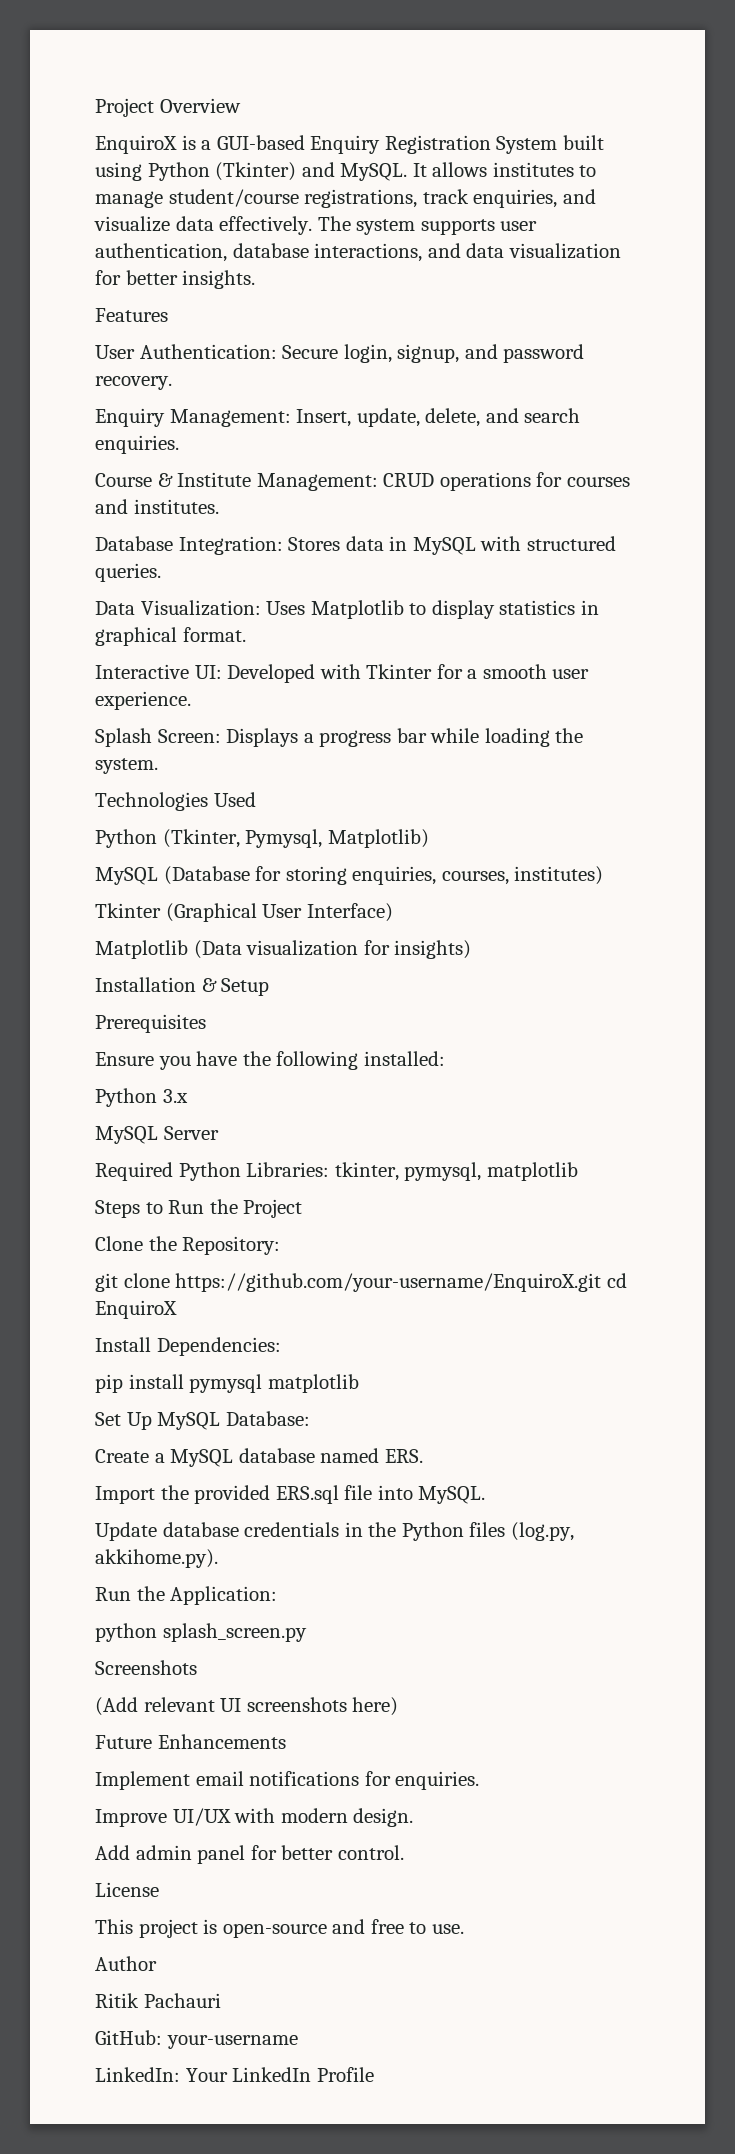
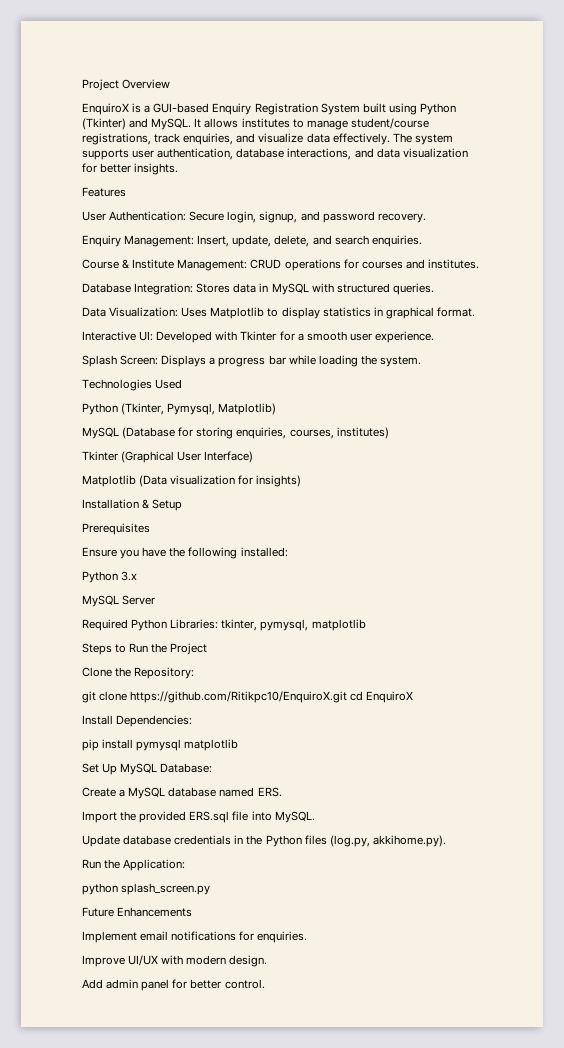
[175,1273,602,1292] https://github.com/your-username/EnquiroX.git -> [130,691,348,703] https://github.com/Ritikpc10/EnquiroX.git
[95,1660,197,1675] [95,1697,399,1716] // Screenshots // (Add relevant UI screenshots here) -> (211, 889) none
[95,1882,159,1897] [95,1919,464,1938] [95,1956,157,1971] [95,1993,221,2008] [95,2030,298,2049] [95,2067,374,2082] // License // This project is open-source and free to use. // Author // Ritik Pachauri // GitHub: your-username // LinkedIn: Your LinkedIn Profile -> (265, 984) none

